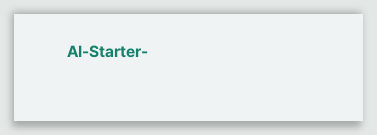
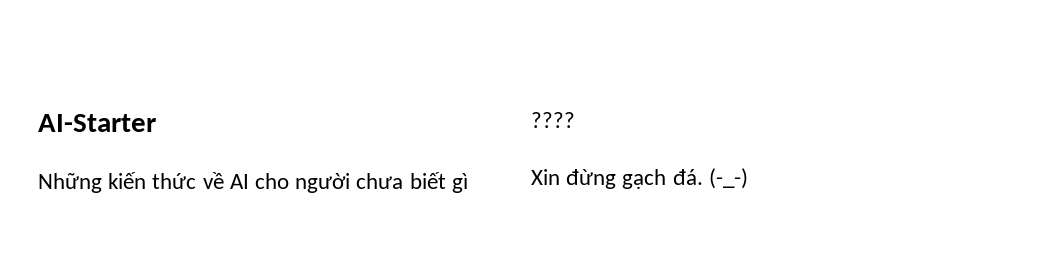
[67,45,148,58] AI-Starter- -> [38,114,156,132] [38,172,468,193] [531,112,575,128] [531,168,748,189] AI-Starter // Những kiến thức về AI cho người chưa biết gì ???? // Xin đừng gạch đá. (-_-)

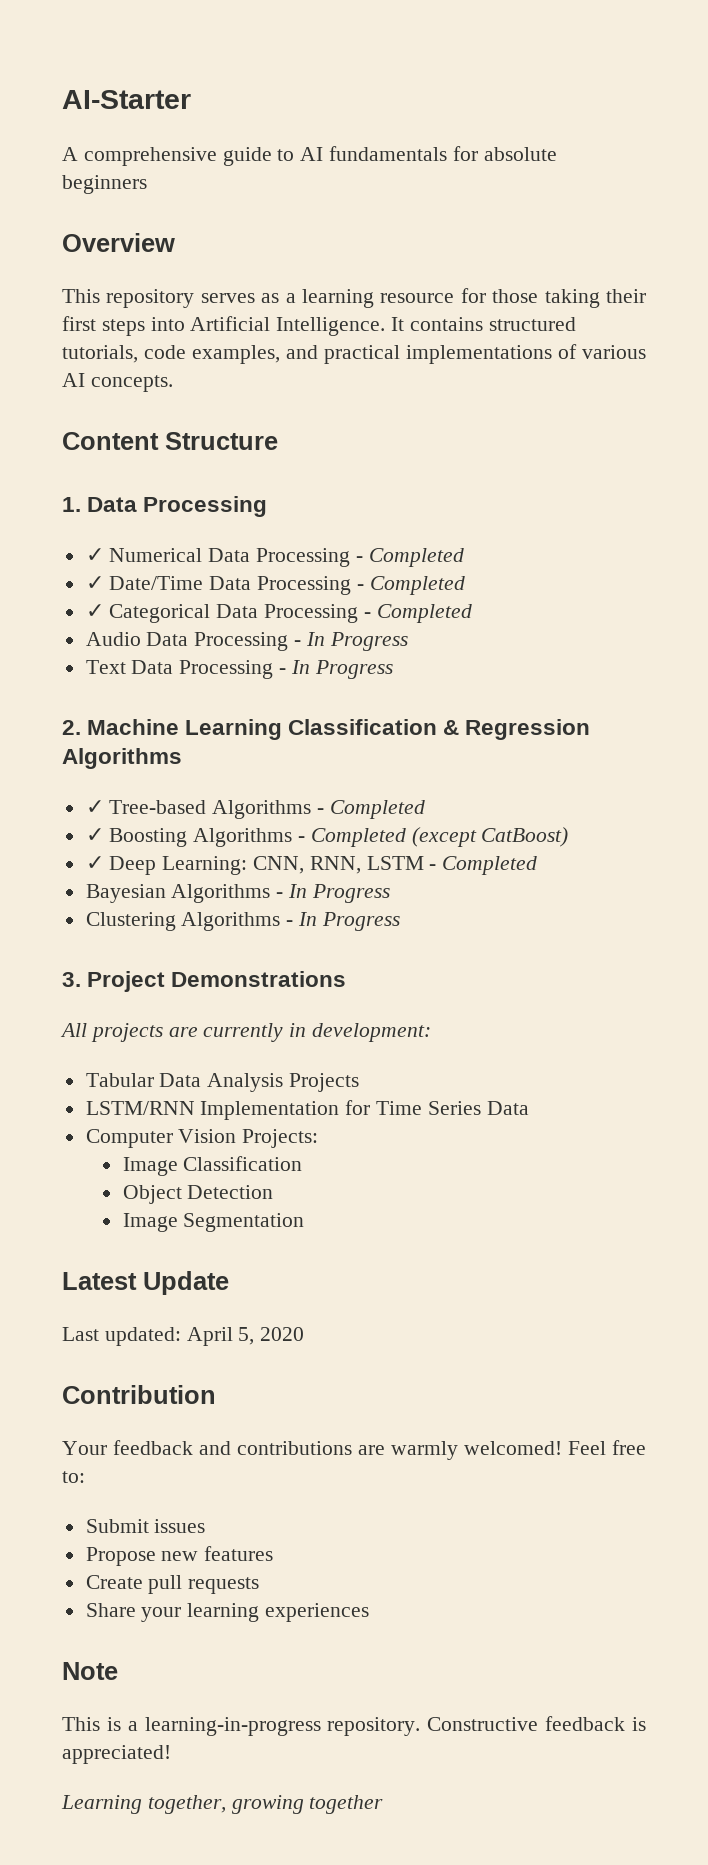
[38,172,468,193] [531,112,575,128] [531,168,748,189] Những kiến thức về AI cho người chưa biết gì ???? // Xin đừng gạch đá. (-_-) -> [62,146,557,166] [62,175,147,194] [62,233,175,252] [62,288,646,308] [62,316,576,336] [62,344,646,364] [62,373,173,392] [62,432,278,450] [62,496,268,517] [85,548,464,567] [85,576,465,595] [85,604,472,623] [85,632,408,651] [85,660,393,679] [62,719,591,740] [62,748,182,769] [85,800,425,819] [85,827,569,847] [85,856,538,875] [85,884,390,903] [85,912,400,931] [62,971,347,992] [60,1023,432,1042] [85,1073,360,1092] [85,1100,529,1120] [85,1129,319,1148] [122,1156,303,1176] [122,1185,274,1204] [122,1213,305,1232] [62,1271,229,1295] [62,1327,305,1346] [62,1385,216,1404] [62,1440,646,1460] [62,1471,85,1483] [85,1519,206,1533] [85,1546,274,1566] [85,1575,260,1594] [85,1603,370,1622] [62,1662,118,1680] [62,1716,646,1736] [62,1745,171,1764] [61,1795,384,1814] A comprehensive guide to AI fundamentals for absolute beginners // Overview // This repository serves as a learning resource for those taking their first steps into Artificial Intelligence. It contains structured tutorials, code examples, and practical implementations of various AI concepts. // Content Structure // 1. Data Processing // ✓ Numerical Data Processing - Completed // ✓ Date/Time Data Processing - Completed // ✓ Categorical Data Processing - Completed // Audio Data Processing - In Progress // Text Data Processing - In Progress // 2. Machine Learning Classification & Regression Algorithms // ✓ Tree-based Algorithms - Completed // ✓ Boosting Algorithms - Completed (except CatBoost) // ✓ Deep Learning: CNN, RNN, LSTM - Completed // Bayesian Algorithms - In Progress // Clustering Algorithms - In Progress // 3. Project Demonstrations // All projects are currently in development: // Tabular Data Analysis Projects // LSTM/RNN Implementation for Time Series Data // Computer Vision Projects: // Image Classification // Object Detection // Image Segmentation // Latest Update // Last updated: April 5, 2020 // Contribution // Your feedback and contributions are warmly welcomed! Feel free to: // Submit issues // Propose new features // Create pull requests // Share your learning experiences // Note // This is a learning-in-progress repository. Constructive feedback is appreciated! // Learning together, growing together

